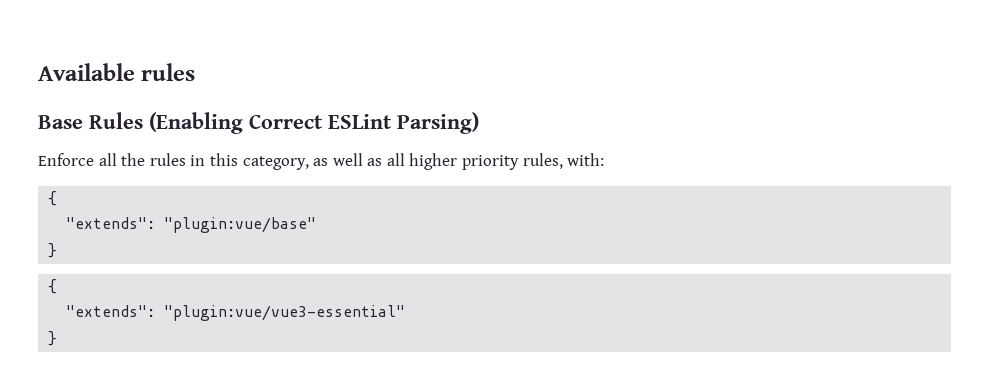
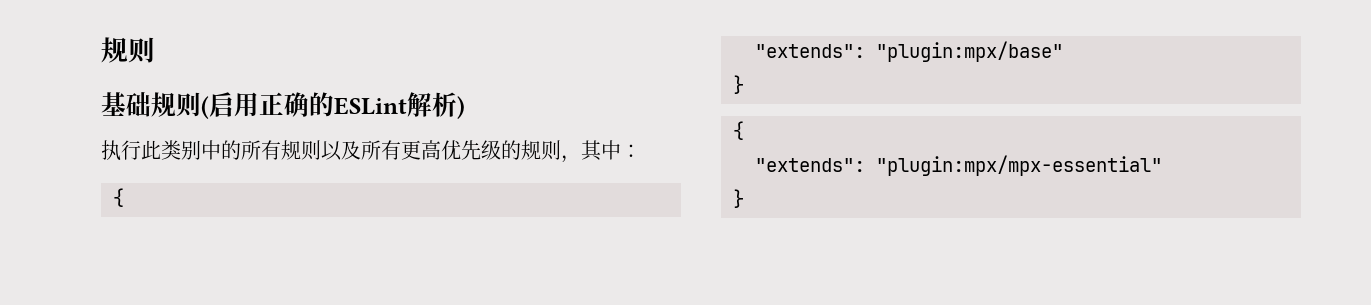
[38,63,196,81] [38,112,479,134] [38,153,605,170] [48,191,58,206] [66,217,317,233] Available rules // Base Rules (Enabling Correct ESLint Parsing) // Enforce all the rules in this category, as well as all higher priority rules, with: // { // "extends": "plugin:vue/base" -> [101,37,155,64] [101,92,465,119] [101,140,641,163] [113,188,124,207] [755,41,1063,62] 规则 // 基础规则(启用正确的ESLint解析) // 执行此类别中的所有规则以及所有更高优先级的规则，其中： // { // "extends": "plugin:mpx/base"
[164,305,406,321] "plugin:vue/vue3-essential" -> [876,155,1162,176] "plugin:mpx/mpx-essential"

